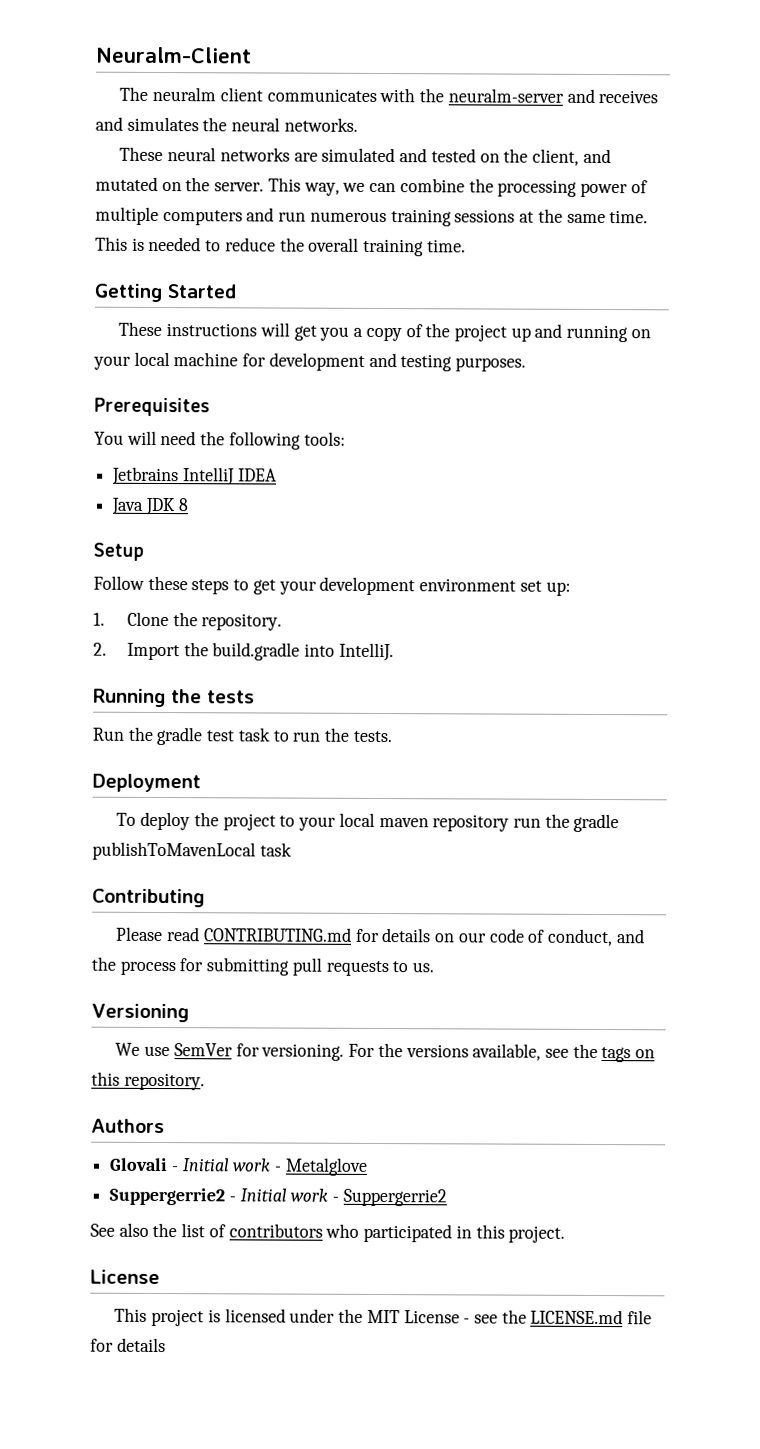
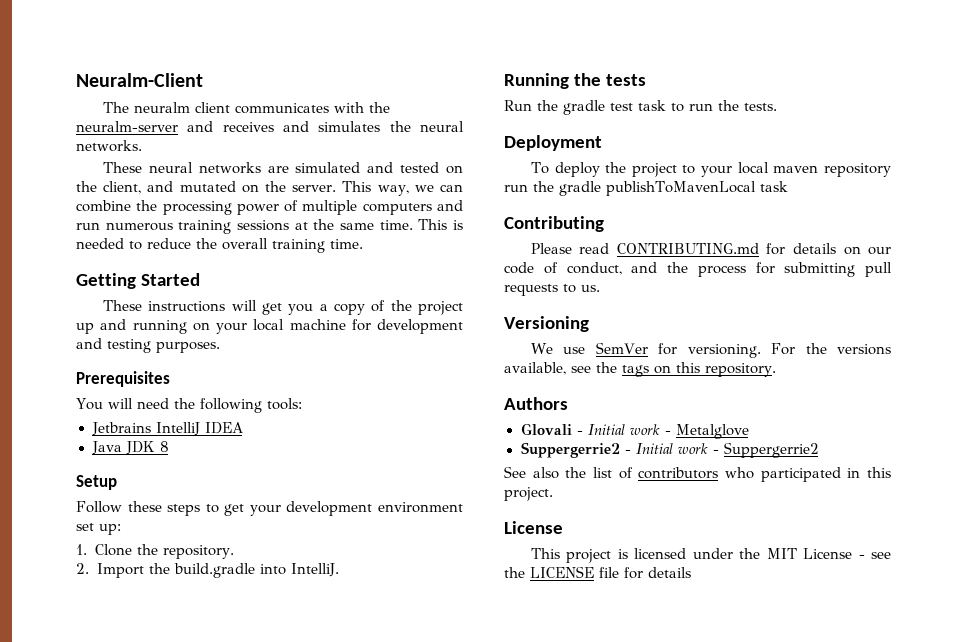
[530,1309,624,1325] LICENSE.md -> [530,566,594,578] LICENSE

